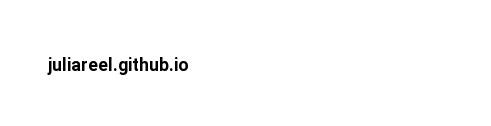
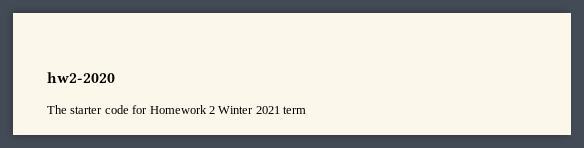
[47,57,189,75] juliareel.github.io -> [47,72,115,83] [47,105,306,114] hw2-2020 // The starter code for Homework 2 Winter 2021 term

